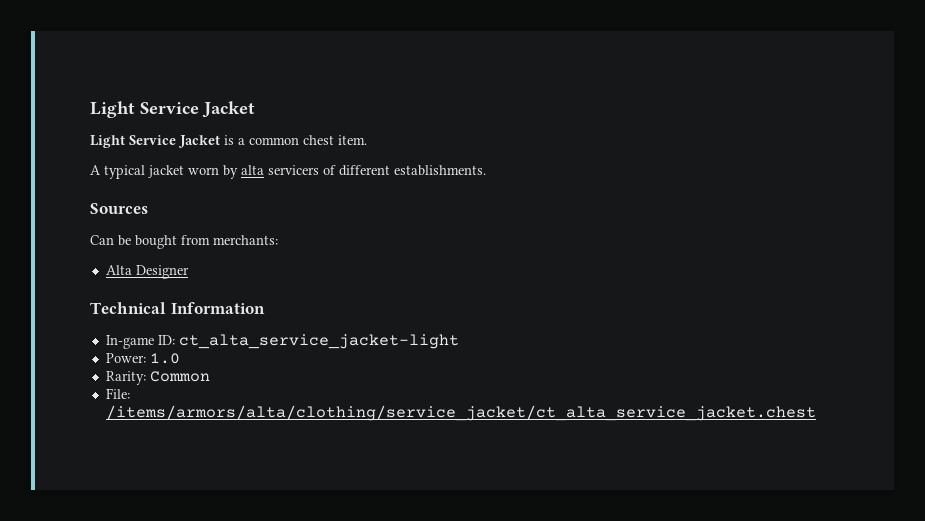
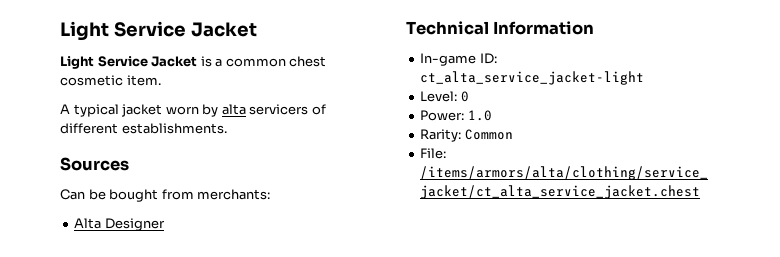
(334, 140) none -> [60,75,123,86] cosmetic
(459, 341) none -> [420,91,469,102] // Level: 0

